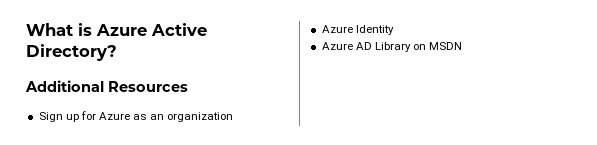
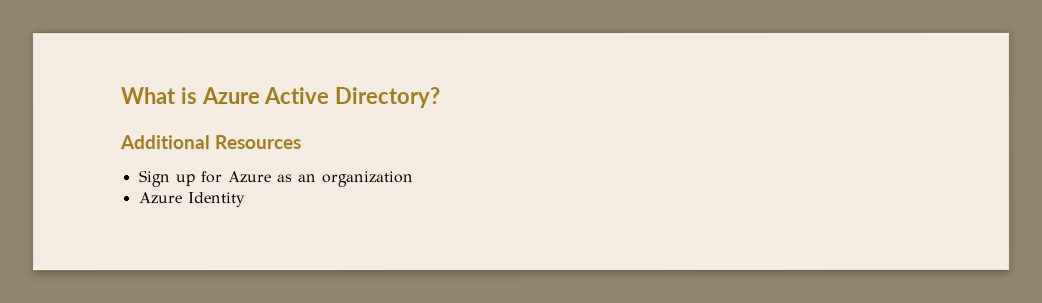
[321,42,463,52] // Azure AD Library on MSDN -> (246, 200) none

